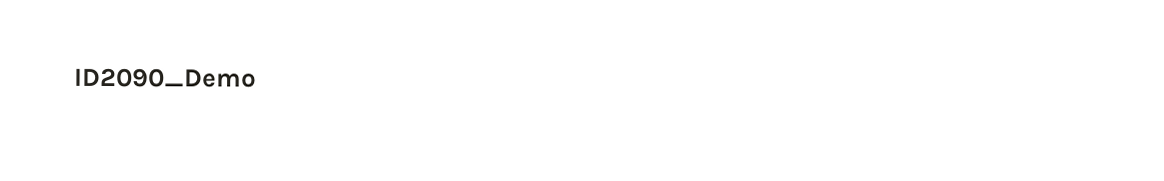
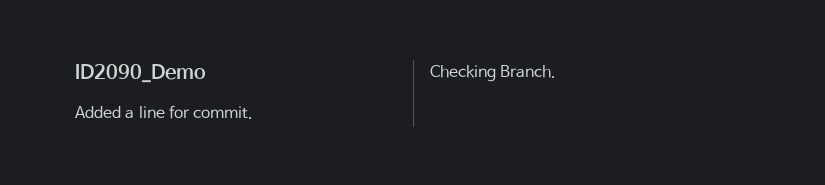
(257, 77) none -> [75,105,254,119] [430,65,557,82] // Added a line for commit. // Checking Branch.

